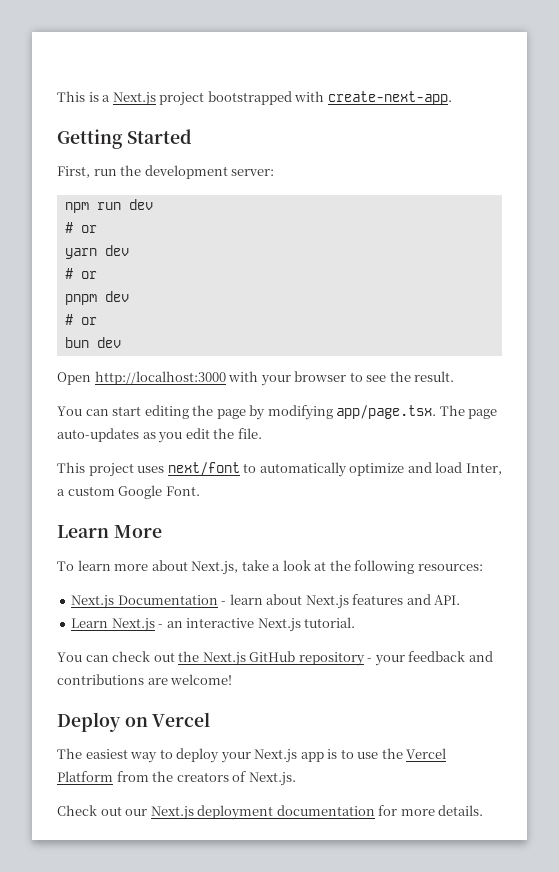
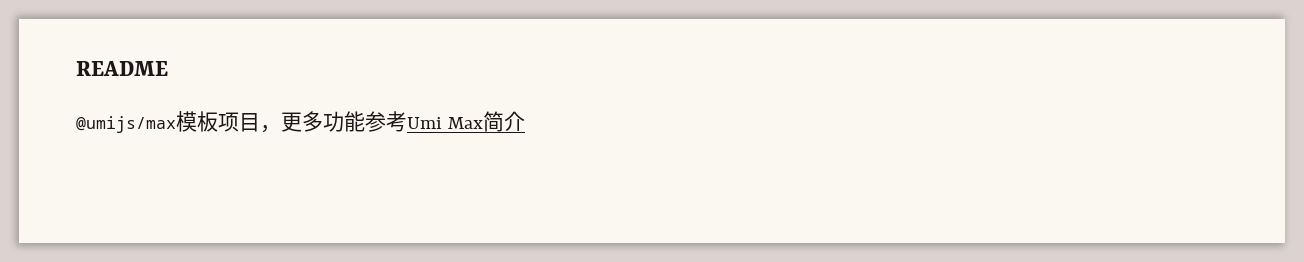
[57,91,452,106] [57,129,192,149] [57,165,275,179] [64,199,153,213] [64,222,97,233] [64,245,129,259] [64,268,97,279] [64,291,129,305] [64,314,97,325] [64,337,121,348] [57,371,455,386] [57,405,498,420] [57,428,262,443] [57,462,502,477] [57,485,200,499] [57,525,162,538] [57,560,483,575] [71,594,461,609] [71,617,356,632] [57,651,493,666] [57,674,233,685] [57,712,211,732] [57,748,447,763] [57,771,296,786] [57,805,484,820] This is a Next.js project bootstrapped with create-next-app. // Getting Started // First, run the development server: // npm run dev // # or // yarn dev // # or // pnpm dev // # or // bun dev // Open http://localhost:3000 with your browser to see the result. // You can start editing the page by modifying app/page.tsx. The page auto-updates as you edit the file. // This project uses next/font to automatically optimize and load Inter, a custom Google Font. // Learn More // To learn more about Next.js, take a look at the following resources: // Next.js Documentation - learn about Next.js features and API. // Learn Next.js - an interactive Next.js tutorial. // You can check out the Next.js GitHub repository - your feedback and contributions are welcome! // Deploy on Vercel // The easiest way to deploy your Next.js app is to use the Vercel Platform from the creators of Next.js. // Check out our Next.js deployment documentation for more details. -> [76,61,168,76] [76,111,525,133] README // @umijs/max模板项目，更多功能参考Umi Max简介

